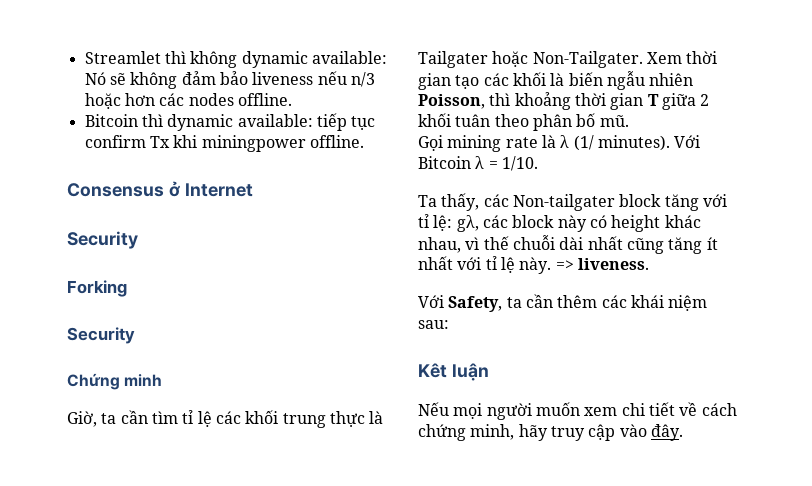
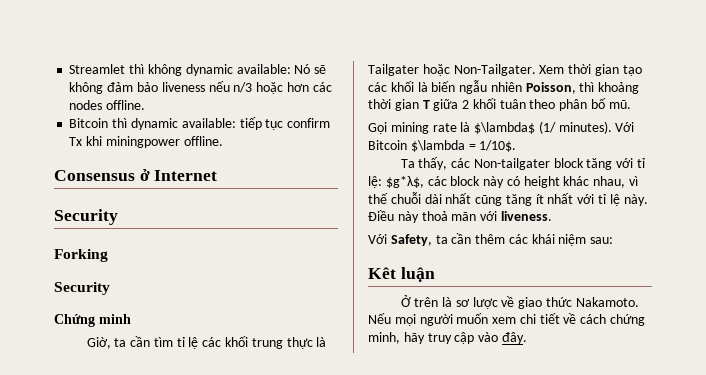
[560,135,570,148] λ -> [474,122,536,134] $\lambda$
[475,156,538,171] λ = 1/10. -> [410,140,517,152] $\lambda = 1/10$.
[456,215,479,232] gλ, -> [385,176,424,188] $g*λ$,
[555,260,574,270] => -> [368,210,498,223] Điều này thoả mãn với
(489, 372) none -> [400,295,639,309] Ở trên là sơ lược về giao thức Nakamoto.

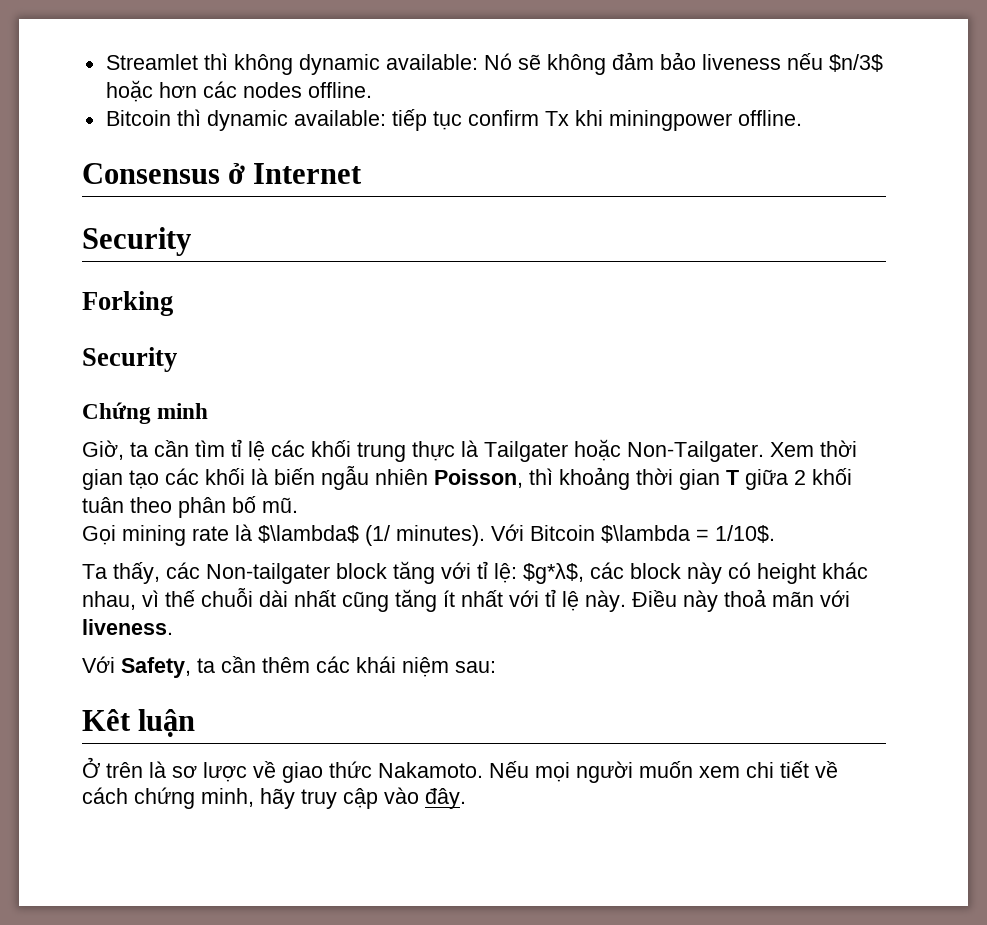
[233,82,253,93] n/3 -> [828,54,883,72] $n/3$

